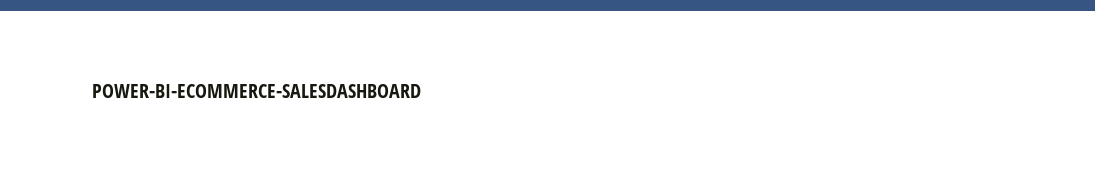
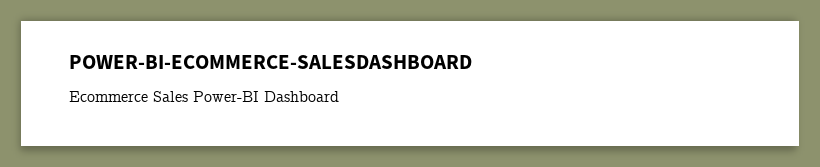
(421, 91) none -> [69,91,339,102] // Ecommerce Sales Power-BI Dashboard

